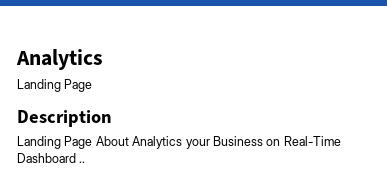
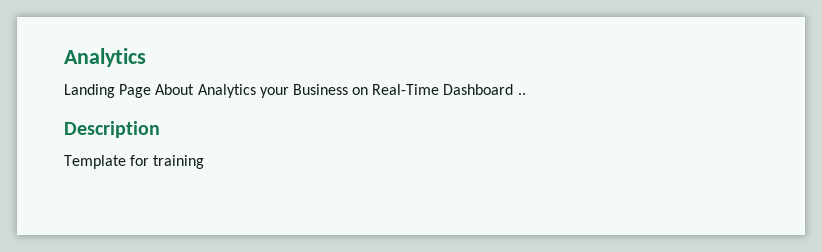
[17,110,112,127] [17,136,93,149] // Description // Landing Page -> (152, 91) none
(86, 162) none -> [64,121,160,138] [64,155,205,169] // Description // Template for training

